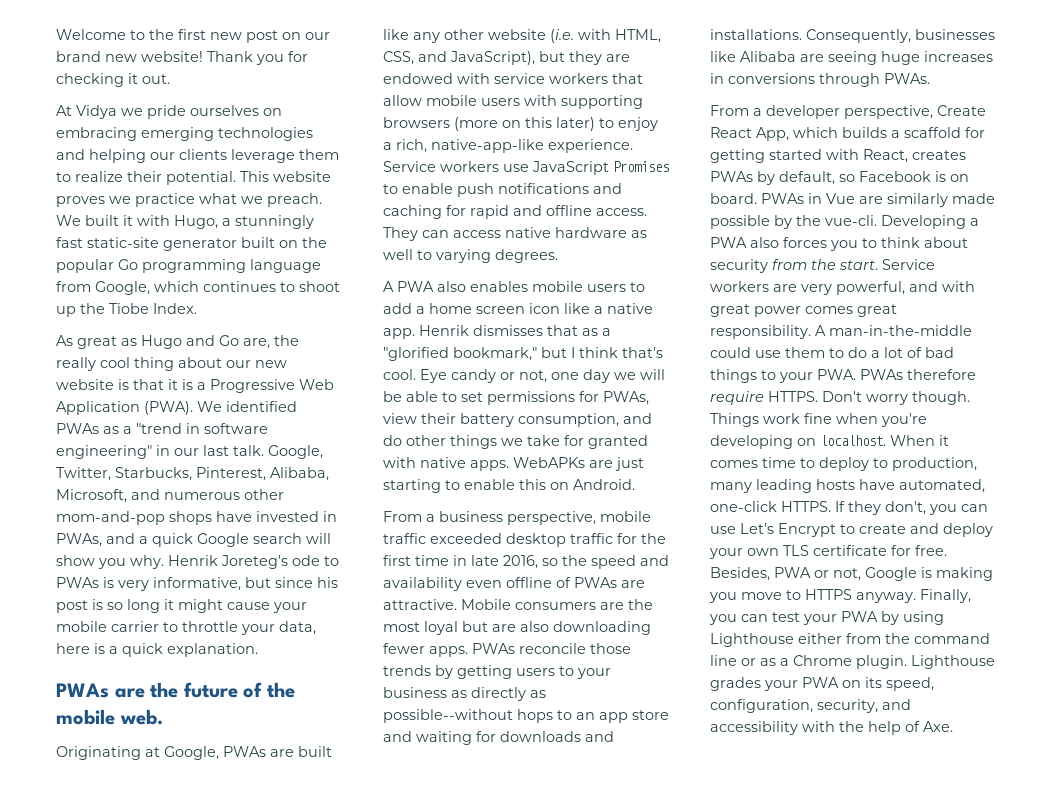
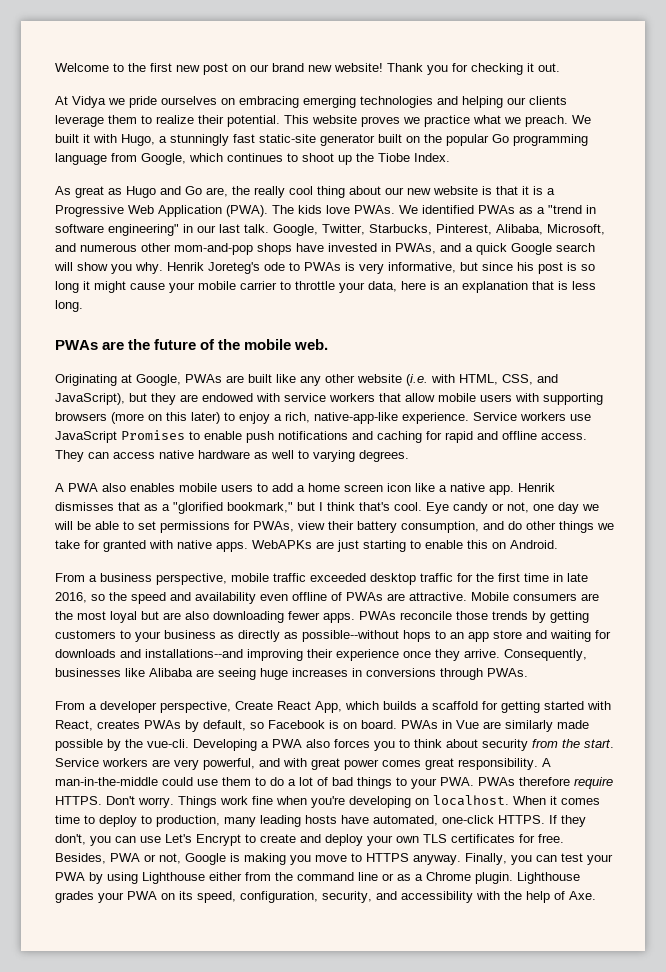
(193, 408) none -> [272,205,395,214] The kids love PWAs.
[109,643,258,657] a quick explanation. -> [444,281,596,293] [55,300,83,312] an explanation that is less long.
[516,668,555,676] users -> [55,630,116,639] customers
[710,29,802,40] installations. -> [145,649,500,661] installations--and improving their experience once they arrive.
[866,391,970,405] worry though. -> [138,797,174,808] worry.
[813,545,887,556] certificate -> [451,834,515,843] certificates

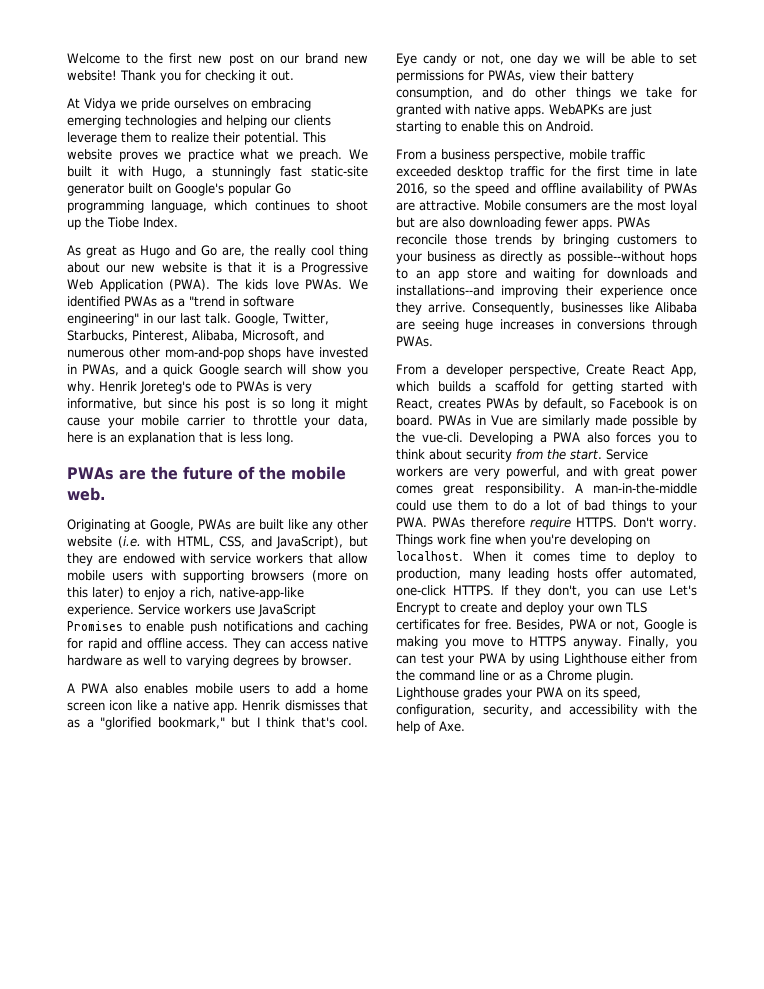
[424,134,442,143] the -> [175,183,224,196] Google's
[55,153,186,165] language from Google, -> [151,200,208,213] language,
[359,450,409,462] degrees. -> [233,655,352,668] degrees by browser.
[195,592,327,604] availability even offline -> [540,183,643,196] offline availability
[550,611,589,623] getting -> [562,234,609,247] bringing
[341,815,369,824] have -> [595,568,623,579] offer

